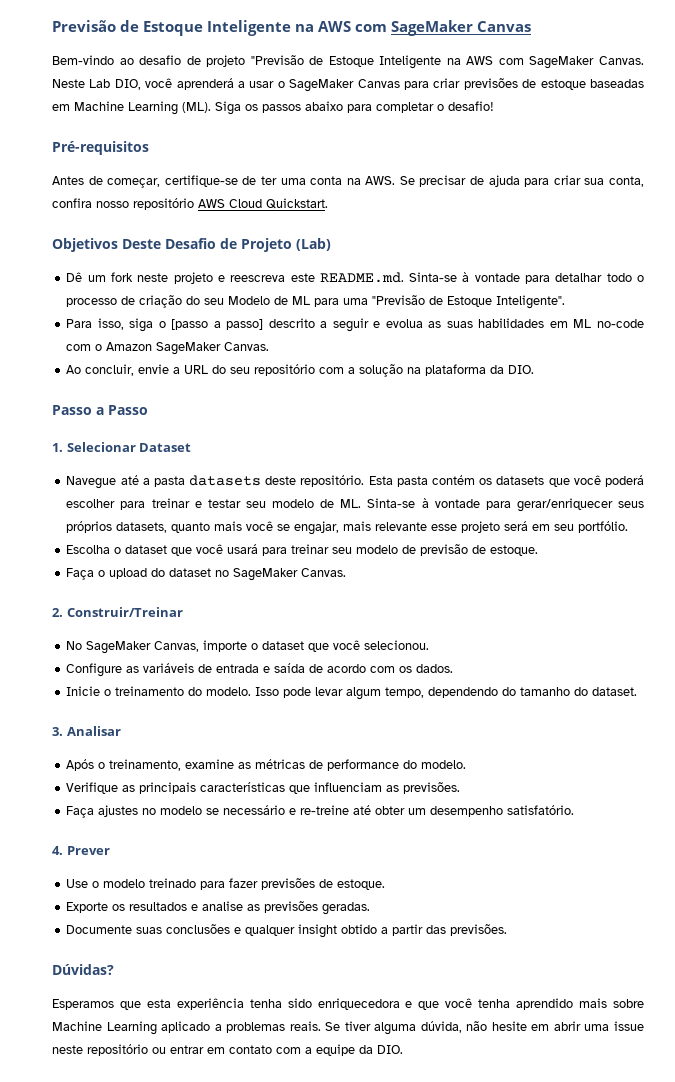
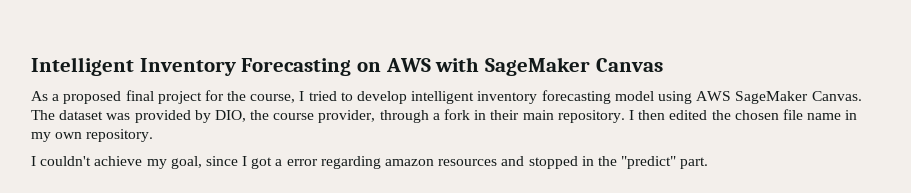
[52,20,531,36] [52,55,645,69] [52,78,644,92] [52,101,494,115] [52,141,149,155] [52,175,644,188] [52,198,328,210] [52,238,331,252] [66,272,645,284] [66,295,566,309] [66,318,644,332] [66,342,270,355] [66,364,535,377] [52,405,148,415] [52,442,192,452] [66,475,644,489] [66,498,644,512] [66,521,629,535] [66,544,539,556] [66,568,347,581] [52,607,183,617] [66,640,430,654] [66,663,454,677] [66,686,638,700] [52,726,121,736] [66,759,467,771] [66,782,461,794] [66,805,575,818] [52,846,110,855] [66,878,386,890] [66,901,371,915] [66,924,508,938] [52,964,114,975] [52,998,644,1010] [52,1021,645,1035] [52,1044,403,1056] Previsão de Estoque Inteligente na AWS com SageMaker Canvas // Bem-vindo ao desafio de projeto "Previsão de Estoque Inteligente na AWS com SageMaker Canvas. Neste Lab DIO, você aprenderá a usar o SageMaker Canvas para criar previsões de estoque baseadas em Machine Learning (ML). Siga os passos abaixo para completar o desafio! // Pré-requisitos // Antes de começar, certifique-se de ter uma conta na AWS. Se precisar de ajuda para criar sua conta, confira nosso repositório AWS Cloud Quickstart. // Objetivos Deste Desafio de Projeto (Lab) // Dê um fork neste projeto e reescreva este README.md. Sinta-se à vontade para detalhar todo o processo de criação do seu Modelo de ML para uma "Previsão de Estoque Inteligente". // Para isso, siga o [passo a passo] descrito a seguir e evolua as suas habilidades em ML no-code com o Amazon SageMaker Canvas. // Ao concluir, envie a URL do seu repositório com a solução na plataforma da DIO. // Passo a Passo // 1. Selecionar Dataset // Navegue até a pasta datasets deste repositório. Esta pasta contém os datasets que você poderá escolher para treinar e testar seu modelo de ML. Sinta-se à vontade para gerar/enriquecer seus próprios datasets, quanto mais você se engajar, mais relevante esse projeto será em seu portfólio. // Escolha o dataset que você usará para treinar seu modelo de previsão de estoque. // Faça o upload do dataset no SageMaker Canvas. // 2. Construir/Treinar // No SageMaker Canvas, importe o dataset que você selecionou. // Configure as variáveis de entrada e saída de acordo com os dados. // Inicie o treinamento do modelo. Isso pode levar algum tempo, dependendo do tamanho do dataset. // 3. Analisar // Após o treinamento, examine as métricas de performance do modelo. // Verifique as principais características que influenciam as previsões. // Faça ajustes no modelo se necessário e re-treine até obter um desempenho satisfatório. // 4. Prever // Use o modelo treinado para fazer previsões de estoque. // Exporte os resultados e analise as previsões geradas. // Documente suas conclusões e qualquer insight obtido a partir das previsões. // Dúvidas? // Esperamos que esta experiência tenha sido enriquecedora e que você tenha aprendido mais sobre Machine Learning aplicado a problemas reais. Se tiver alguma dúvida, não hesite em abrir uma issue neste repositório ou entrar em contato com a equipe da DIO. -> [31,57,663,76] [31,90,862,104] [31,109,858,123] [31,129,154,142] [31,156,709,169] Intelligent Inventory Forecasting on AWS with SageMaker Canvas // As a proposed final project for the course, I tried to develop intelligent inventory forecasting model using AWS SageMaker Canvas. The dataset was provided by DIO, the course provider, through a fork in their main repository. I then edited the chosen file name in my own repository. // I couldn't achieve my goal, since I got a error regarding amazon resources and stopped in the "predict" part.

